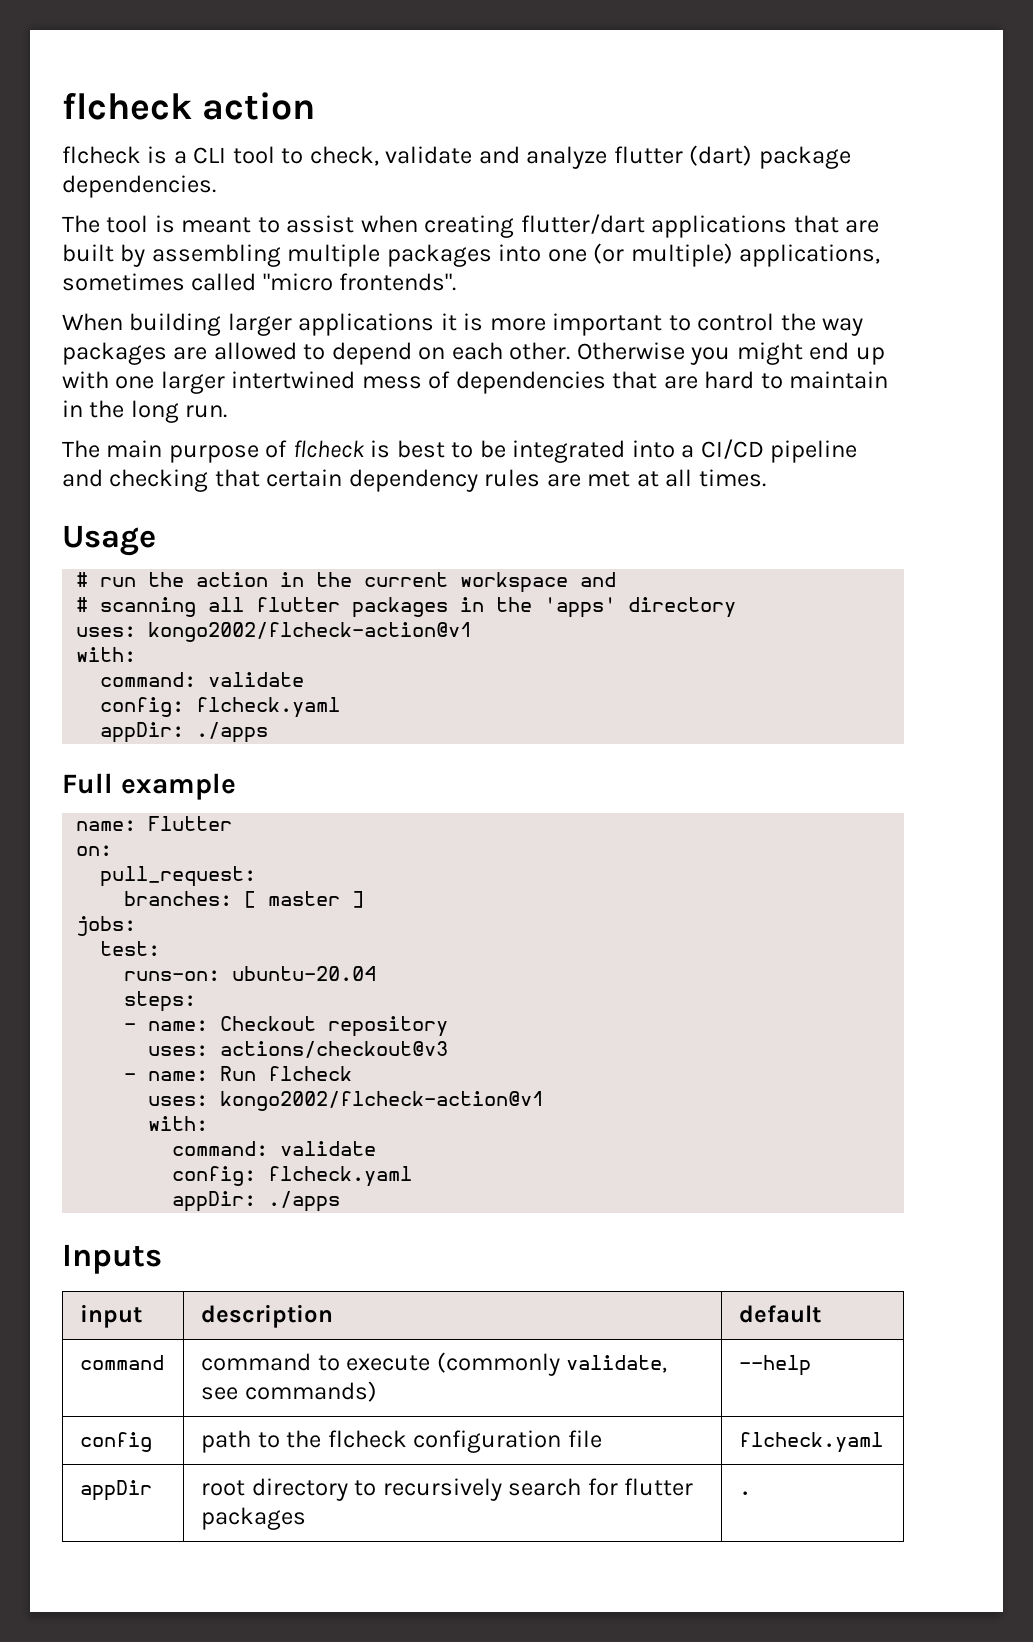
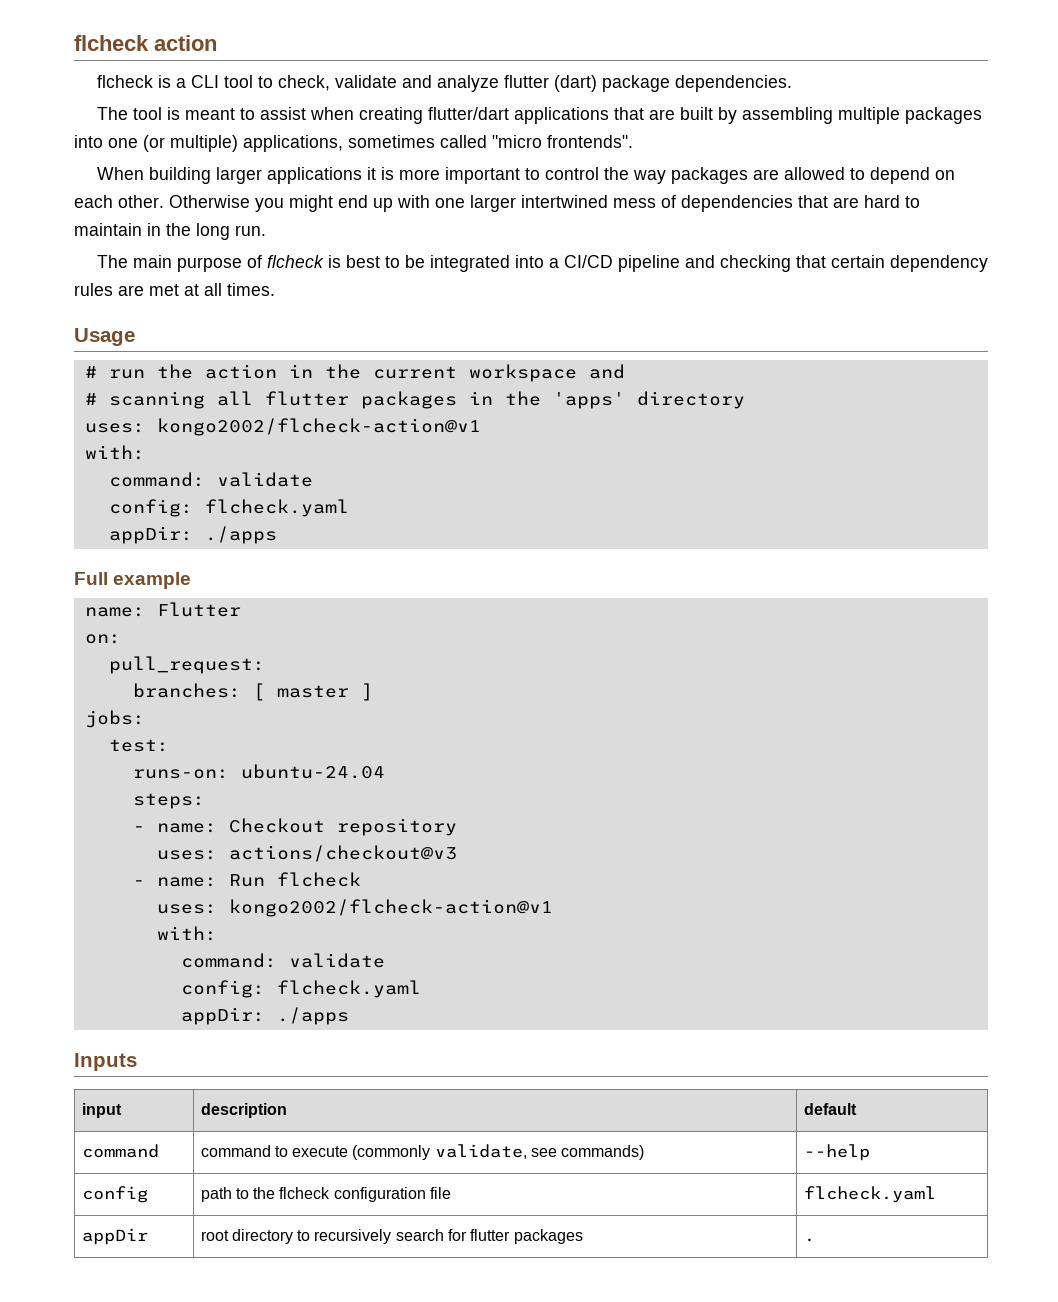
[232,966,377,981] ubuntu-20.04 -> [240,764,385,779] ubuntu-24.04

